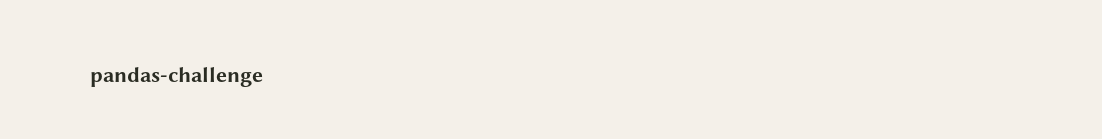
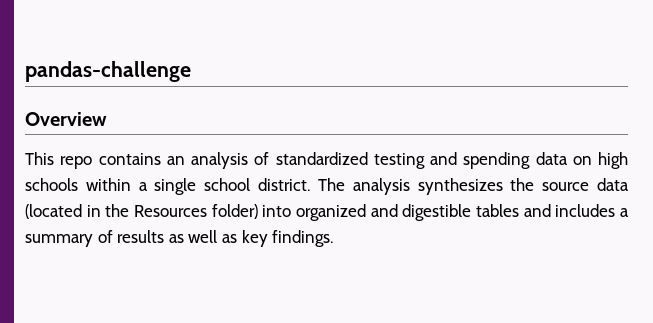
(263, 77) none -> [25,112,107,126] [25,152,628,169] [25,178,629,195] [25,204,629,221] [25,230,334,247] // Overview // This repo contains an analysis of standardized testing and spending data on high schools within a single school district. The analysis synthesizes the source data (located in the Resources folder) into organized and digestible tables and includes a summary of results as well as key findings.

